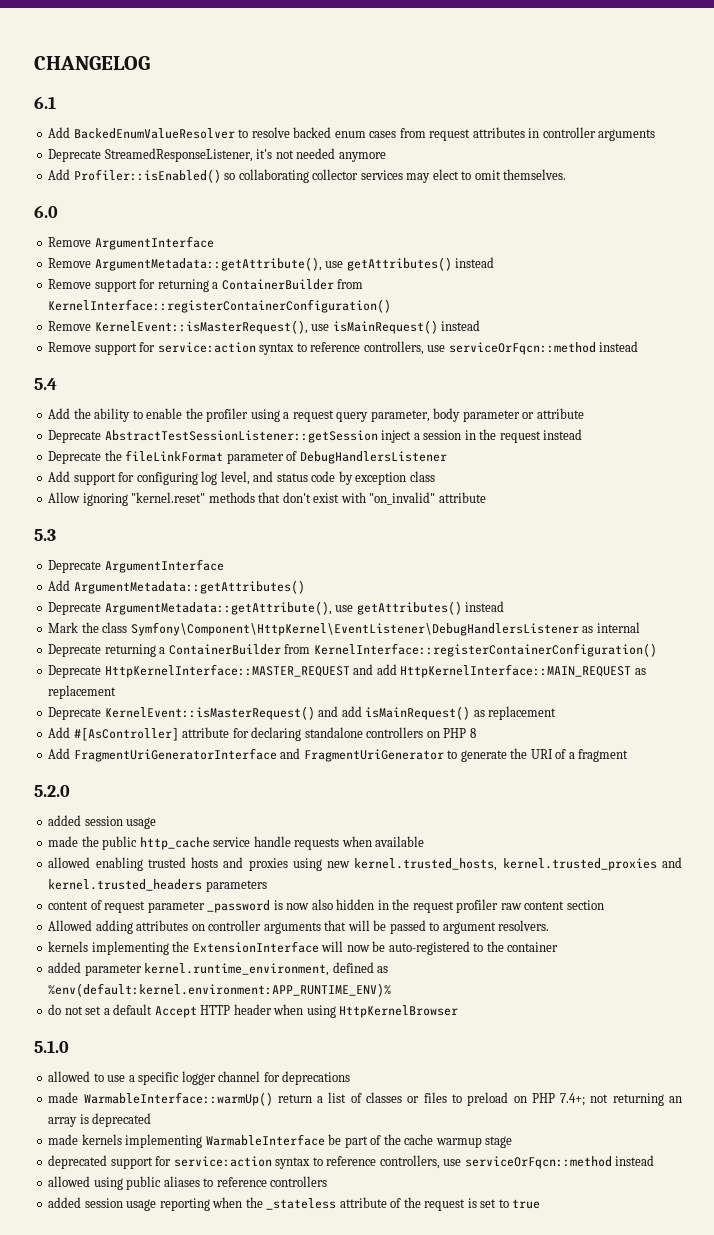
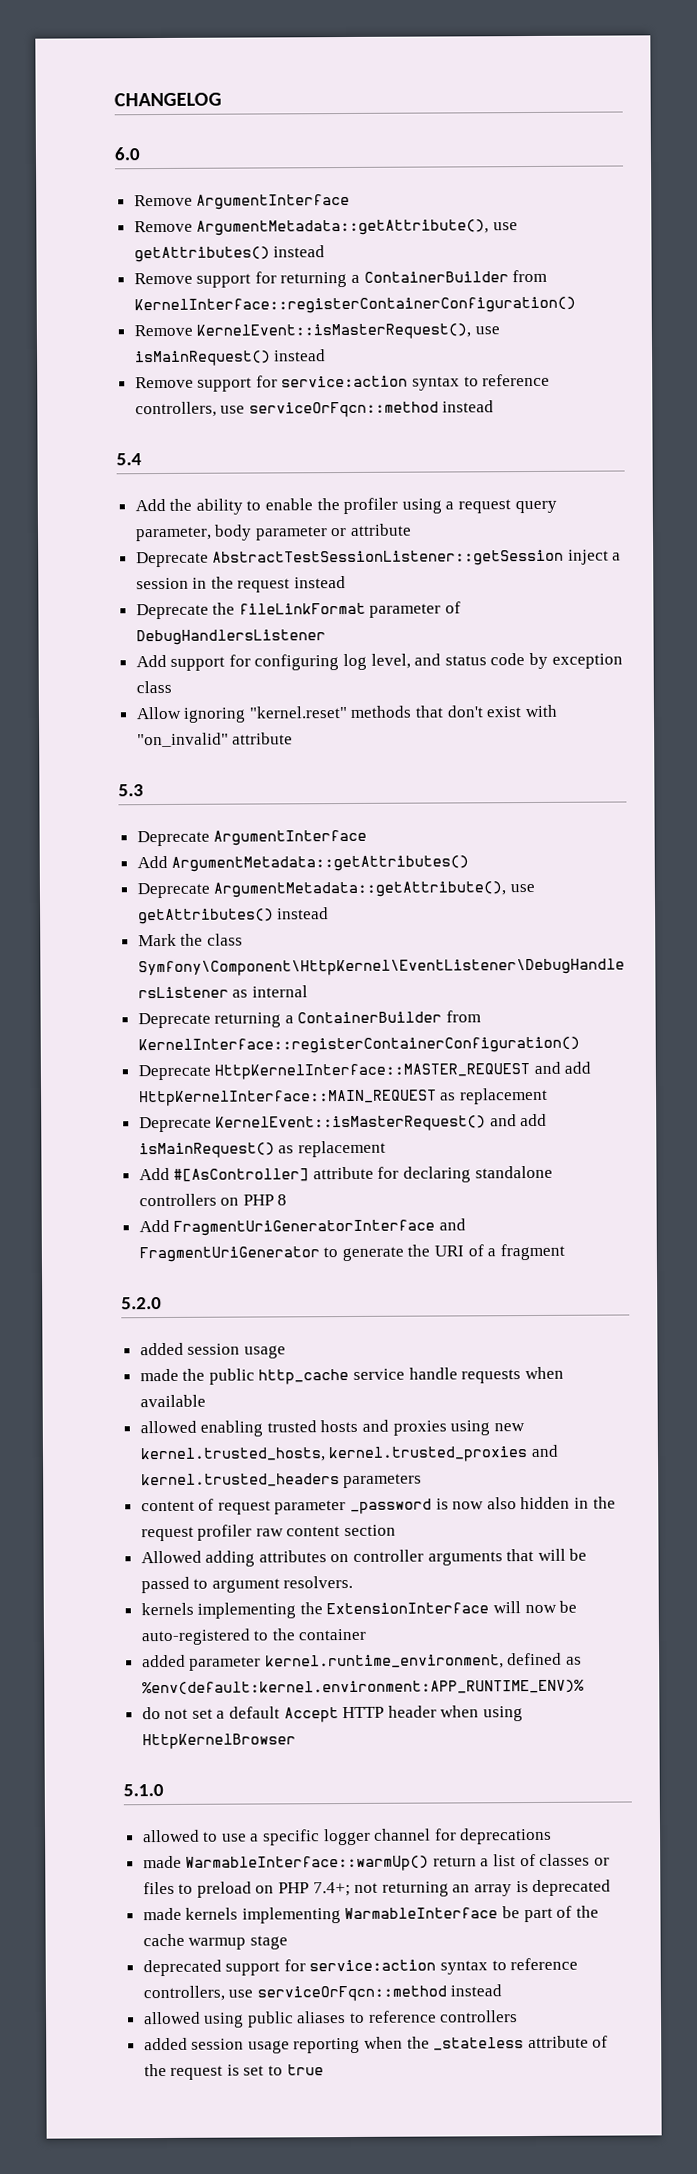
[34,96,56,109] [48,127,656,141] [48,148,386,162] [48,169,567,183] // 6.1 // Add BackedEnumValueResolver to resolve backed enum cases from request attributes in controller arguments // Deprecate StreamedResponseListener, it's not needed anymore // Add Profiler::isEnabled() so collaborating collector services may elect to omit themselves. -> (222, 99) none

